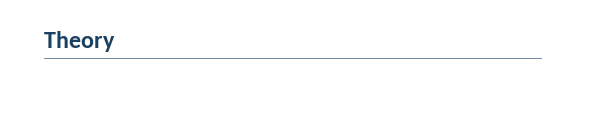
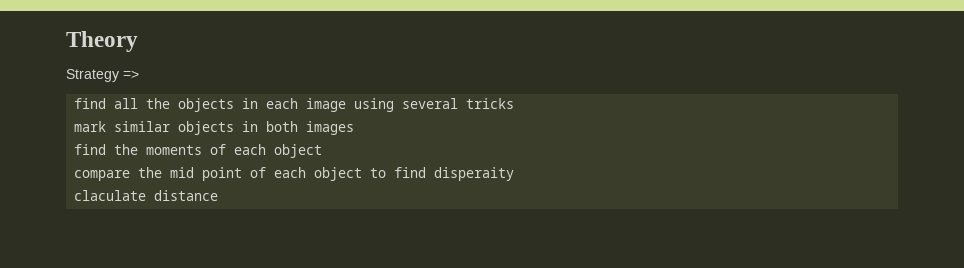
(115, 41) none -> [66,69,139,82] [74,98,515,112] [74,121,355,135] [74,144,323,158] [74,167,515,181] [74,190,219,201] // Strategy => // find all the objects in each image using several tricks // mark similar objects in both images // find the moments of each object // compare the mid point of each object to find disperaity // claculate distance

